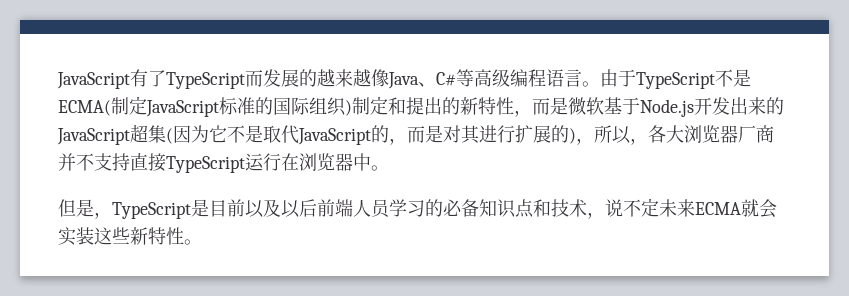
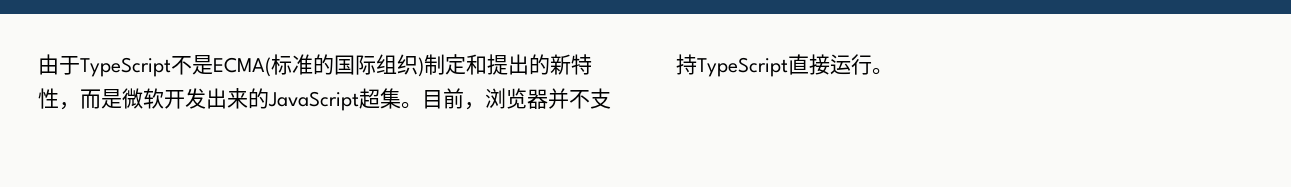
[57,69,600,89] JavaScript有了TypeScript而发展的越来越像Java、C#等高级编程语言。 -> (38, 64) none
[111,96,219,117] 制定JavaScript -> (271, 67) none
[604,97,694,117] 基于Node.js -> (164, 98) none
[166,125,774,145] [58,153,389,173] [58,198,777,219] [58,227,184,246] (因为它不是取代JavaScript的，而是对其进行扩展的)，所以，各大浏览器厂商并不支持直接TypeScript运行在浏览器中。 // 但是，TypeScript是目前以及以后前端人员学习的必备知识点和技术，说不定未来ECMA就会实装这些新特性 -> [401,88,611,110] [676,54,872,77] 。目前，浏览器并不支持TypeScript直接运行

